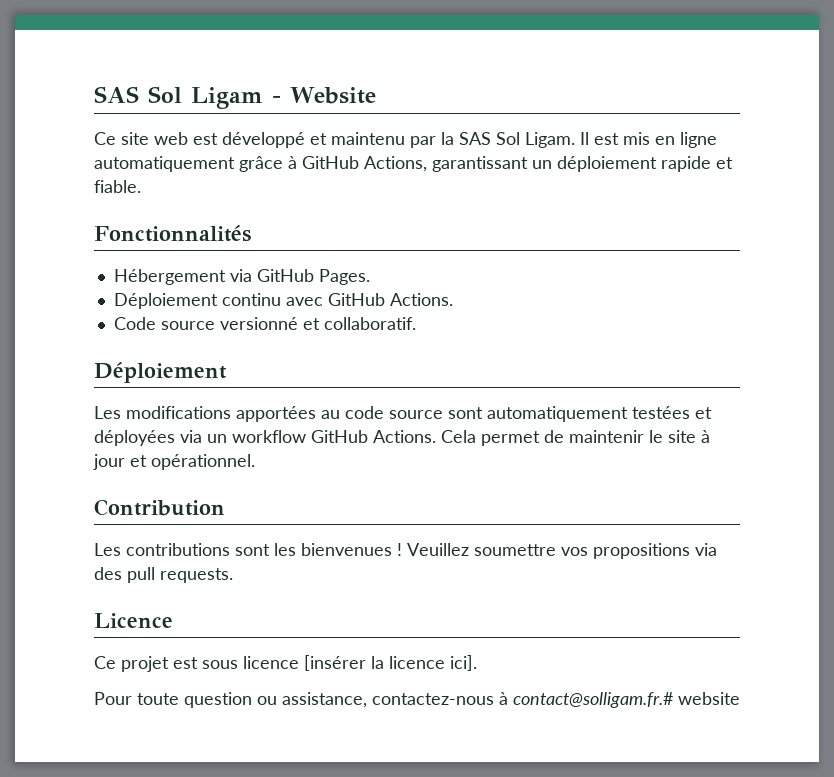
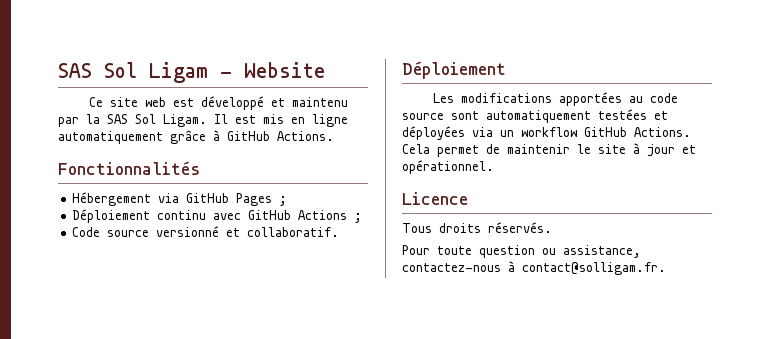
[364,156,733,172] [94,180,141,193] Actions, garantissant un déploiement rapide et fiable. -> [277,131,334,141] Actions.
[318,269,370,285] Pages. -> [236,193,288,206] Pages ;
[389,293,453,306] Actions. -> [298,210,363,223] Actions ;
[94,499,225,516] [94,543,717,559] [94,567,233,583] [94,613,173,628] [94,655,477,672] Contribution // Les contributions sont les bienvenues ! Veuillez soumettre vos propositions via des pull requests. // Licence // Ce projet est sous licence [insérer la licence ici]. -> [402,192,468,205] [402,222,552,233] Licence // Tous droits réservés.
[513,692,740,708] contact@solligam.fr.# website -> [522,262,666,275] contact@solligam.fr.

